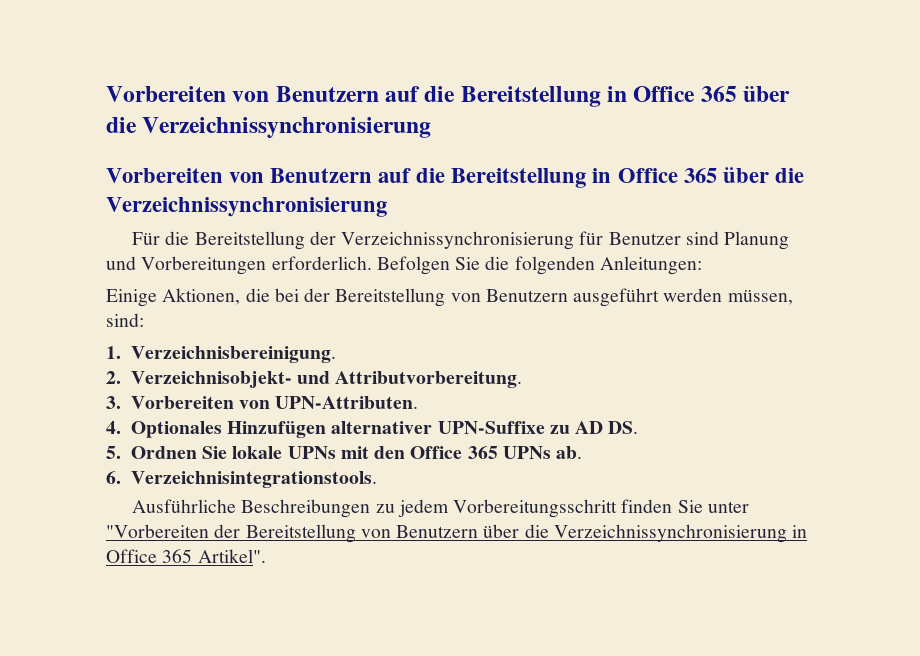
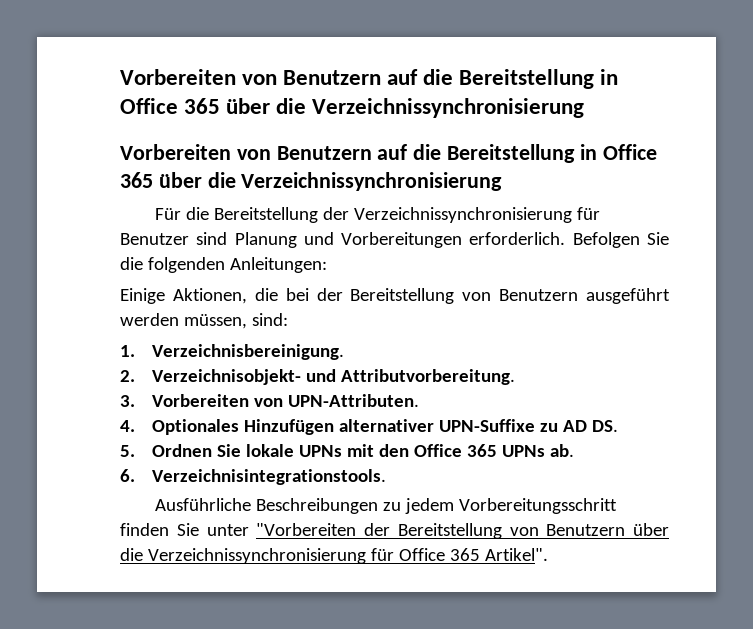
[792,525,808,538] in -> [370,548,394,561] für

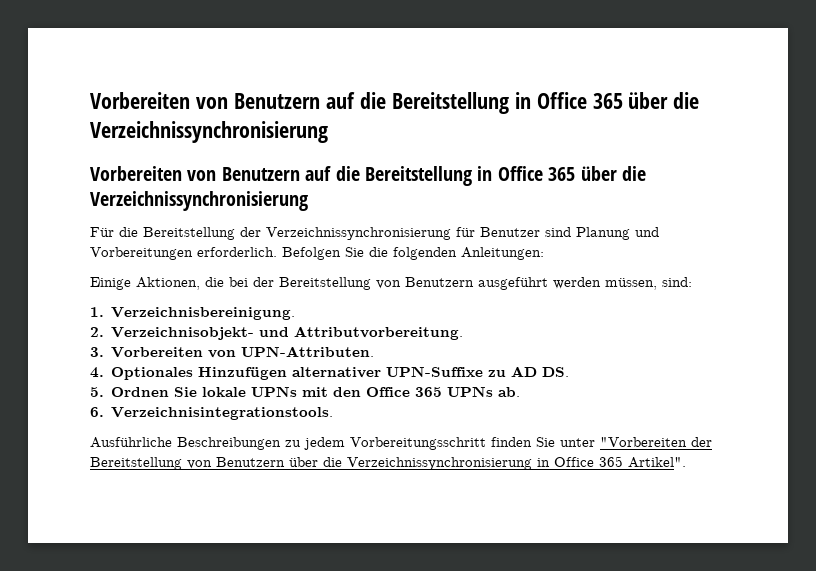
[370,548,394,561] für -> [537,458,550,467] in

